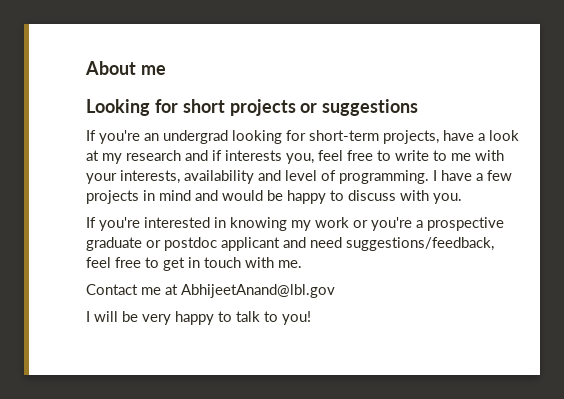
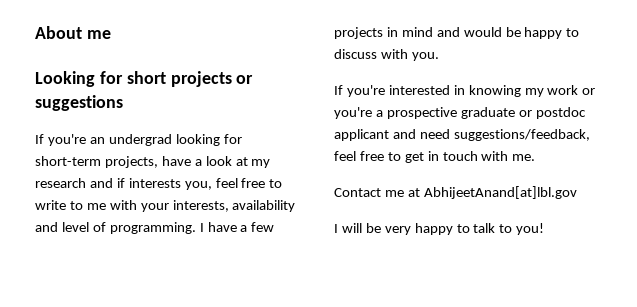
[181,284,335,298] AbhijeetAnand@lbl.gov -> [423,186,577,199] AbhijeetAnand[at]lbl.gov

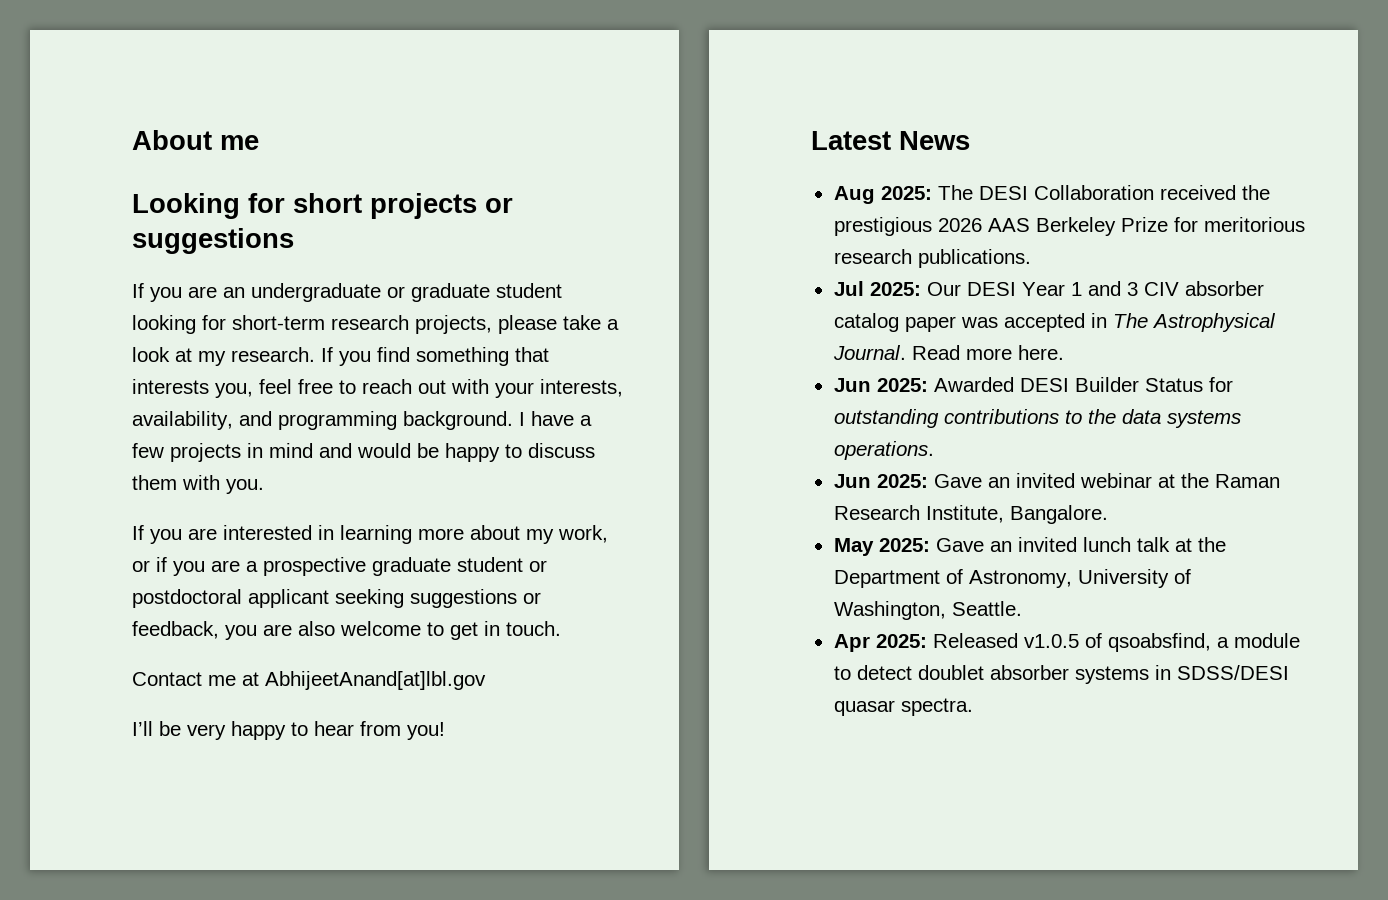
[47,134,242,146] [35,156,271,168] [35,178,125,188] you're an undergrad looking for short-term projects, have a look at my research and if -> [150,283,562,302] [132,315,619,334] [132,347,549,366] you are an undergraduate or graduate student looking for short-term research projects, please take a look at my research. If you find something that
[35,200,296,212] [35,222,196,234] write to me with your interests, availability and level of programming. -> [362,379,623,398] [132,411,513,430] reach out with your interests, availability, and programming background.
(377, 54) none -> [132,475,177,490] them
[346,85,596,97] [334,107,586,119] [334,129,590,141] [334,151,536,163] you're interested in knowing my work or you're a prospective graduate or postdoc applicant and need suggestions/feedback, feel free to get in touch with me. -> [150,525,608,544] [132,557,547,576] [132,589,541,608] [132,621,561,640] you are interested in learning more about my work, or if you are a prospective graduate student or postdoctoral applicant seeking suggestions or feedback, you are also welcome to get in touch.
[334,223,362,233] I will -> [132,721,153,736] I’ll
[473,223,545,235] talk to you! -> [314,721,445,740] [811,131,970,150] [833,185,1270,204] [833,217,1305,236] [833,249,1031,268] [833,281,1264,296] [833,313,1276,332] [832,345,1064,360] [833,377,1233,392] [833,409,1241,428] [833,441,934,460] [833,473,1280,488] [833,505,1108,524] [833,537,1226,556] [833,569,1191,588] [833,601,1022,620] [833,633,1300,652] [833,665,1289,684] [833,698,973,716] hear from you! // Latest News // Aug 2025: The DESI Collaboration received the prestigious 2026 AAS Berkeley Prize for meritorious research publications. // Jul 2025: Our DESI Year 1 and 3 CIV absorber catalog paper was accepted in The Astrophysical Journal. Read more here. // Jun 2025: Awarded DESI Builder Status for outstanding contributions to the data systems operations. // Jun 2025: Gave an invited webinar at the Raman Research Institute, Bangalore. // May 2025: Gave an invited lunch talk at the Department of Astronomy, University of Washington, Seattle. // Apr 2025: Released v1.0.5 of qsoabsfind, a module to detect doublet absorber systems in SDSS/DESI quasar spectra.

